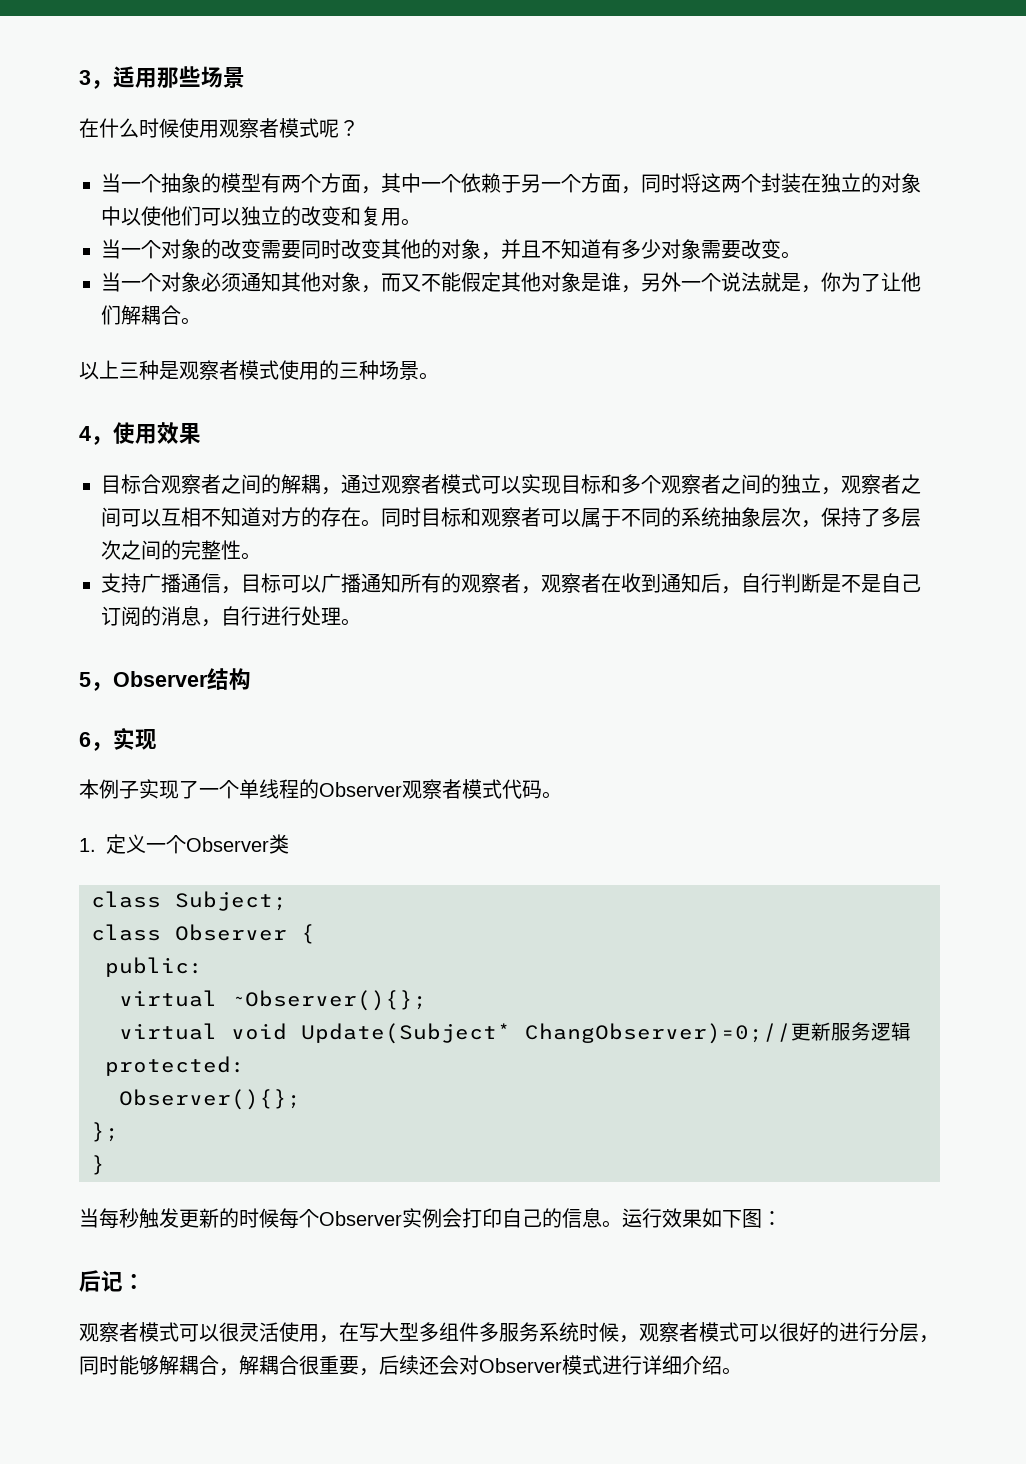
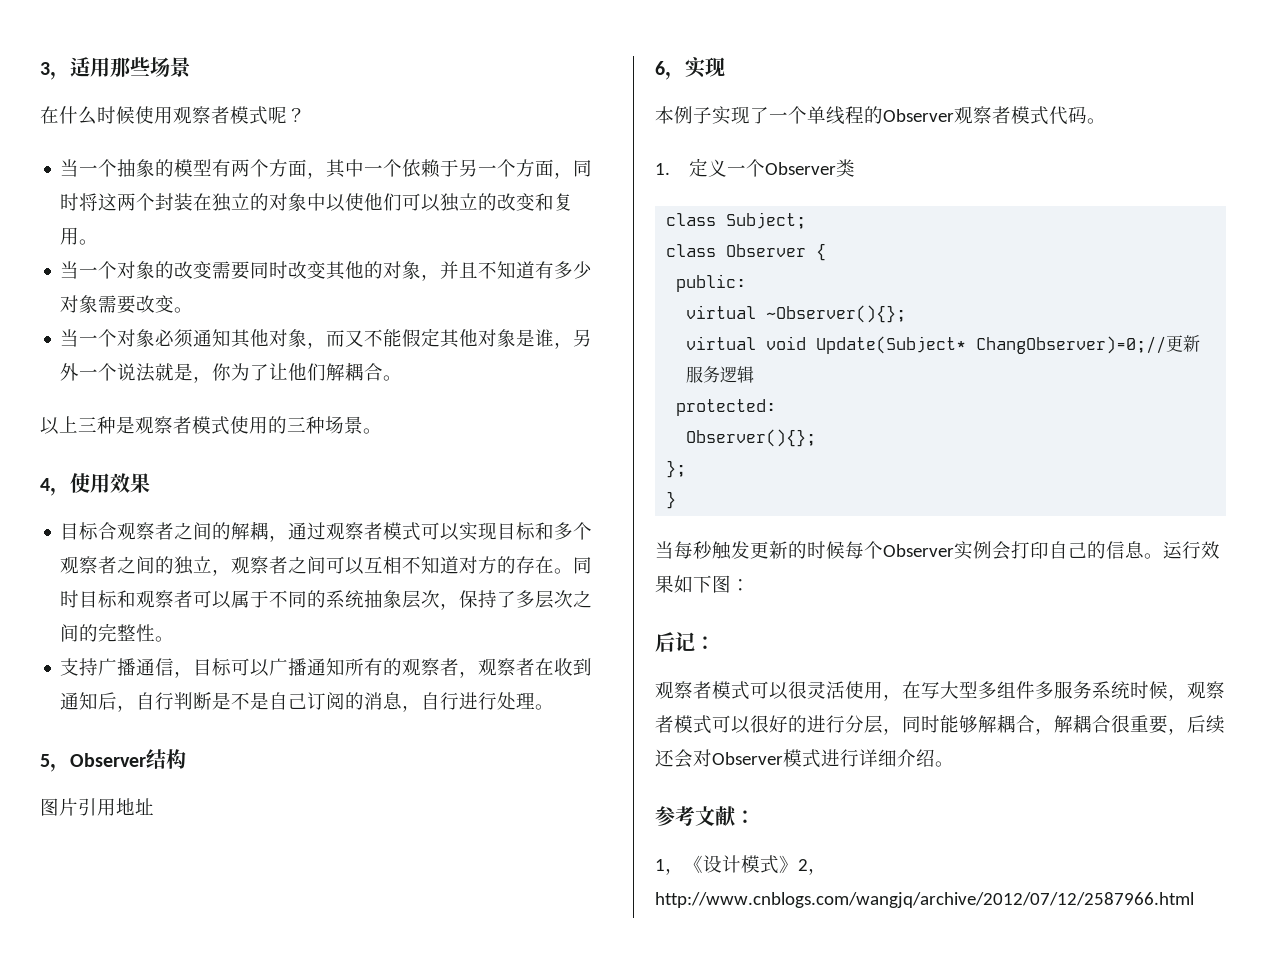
(251, 679) none -> [40,798,154,816] // 图片引用地址
(742, 1371) none -> [655,806,755,826] [655,855,827,875] [655,892,1194,908] // 参考文献： // 1，《设计模式》2，http://www.cnblogs.com/wangjq/archive/2012/07/12/2587966.html

